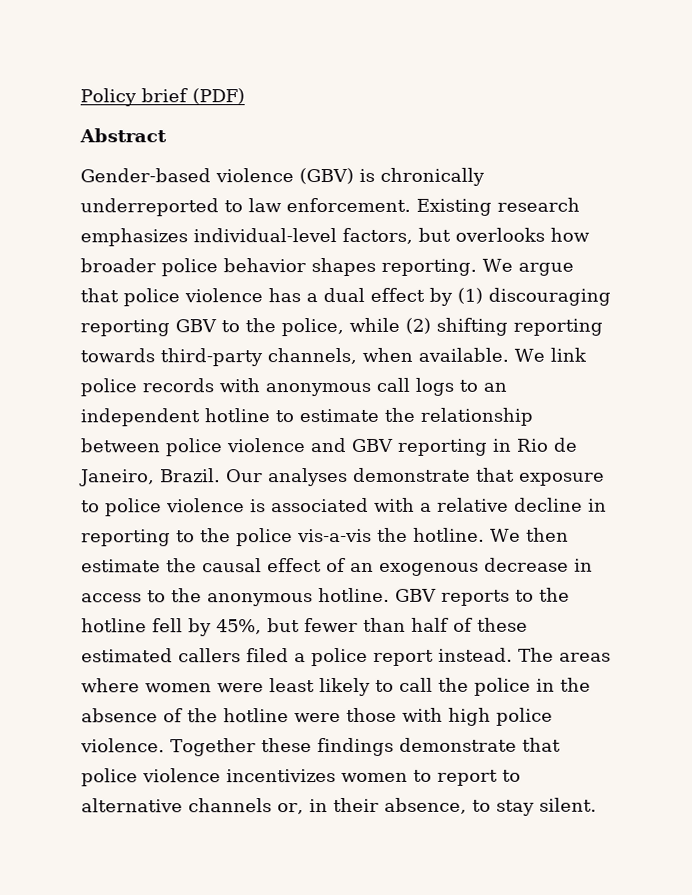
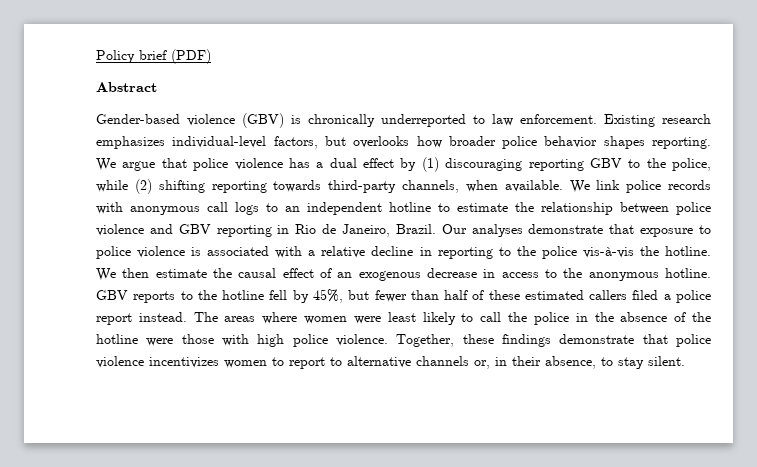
[297,528,372,543] vis-a-vis -> [582,247,634,258] vis-à-vis
[170,738,256,757] Together -> [396,334,455,347] Together,

